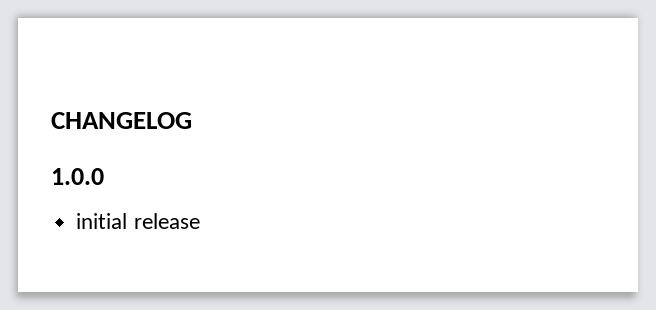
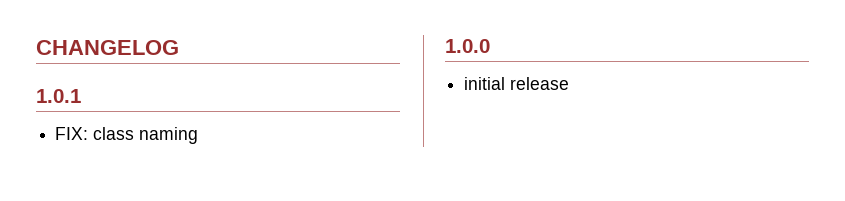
(192, 120) none -> [36,89,81,103] [55,127,199,144] // 1.0.1 // FIX: class naming

